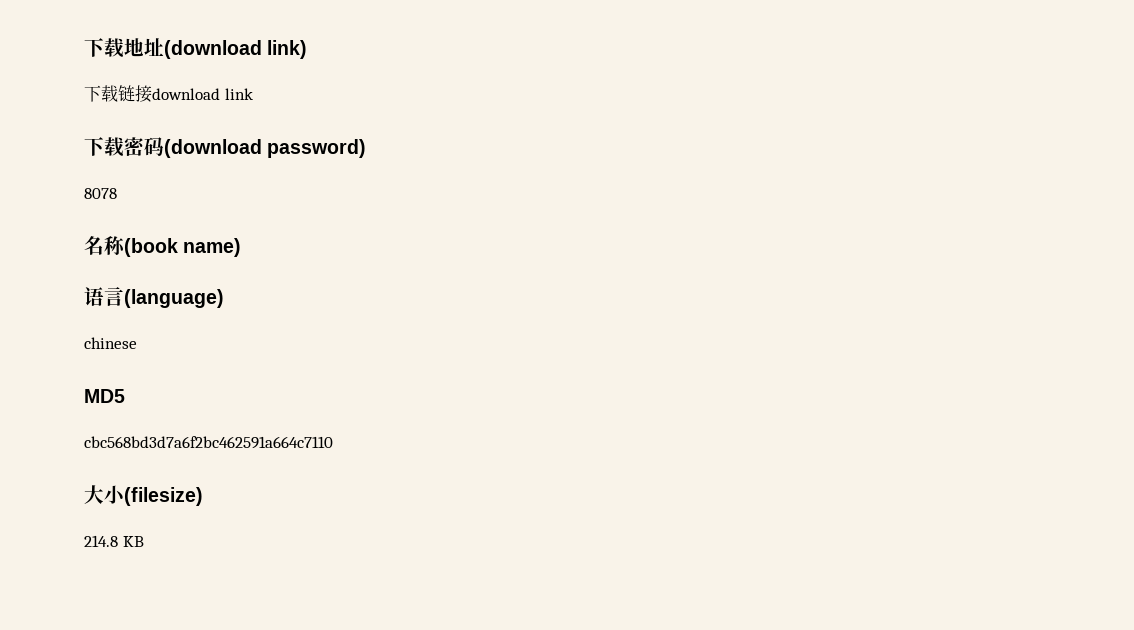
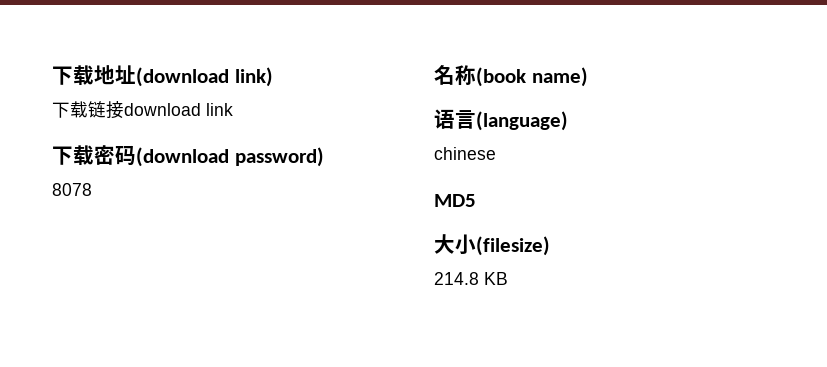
[84,436,333,449] // cbc568bd3d7a6f2bc462591a664c7110 -> (476, 200) none

